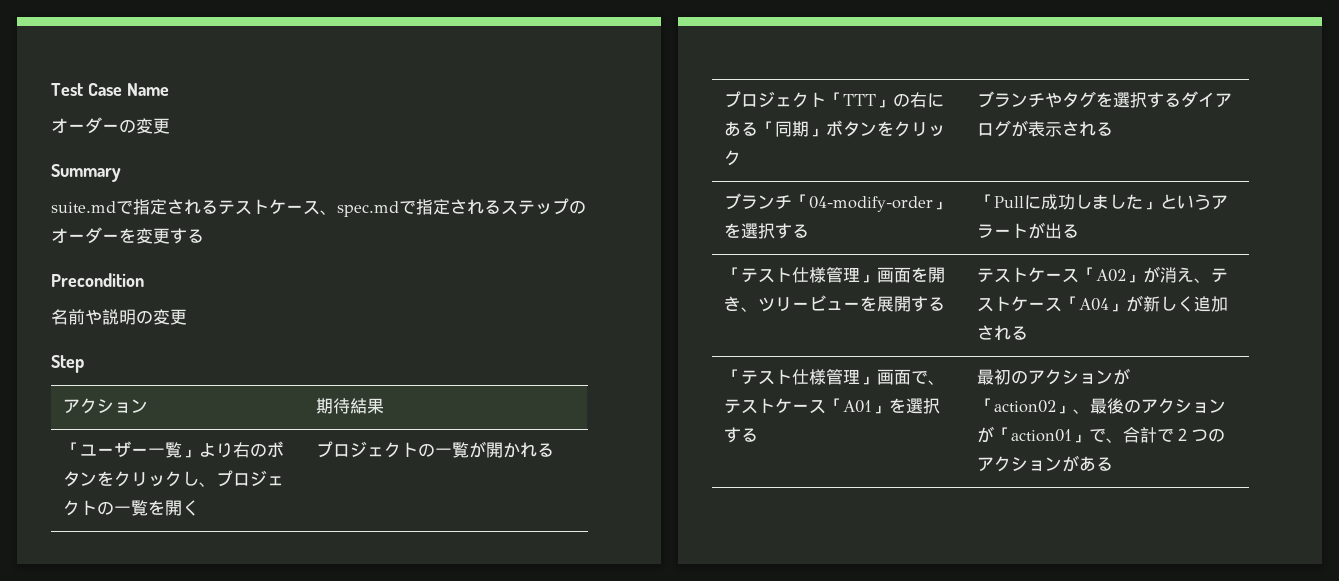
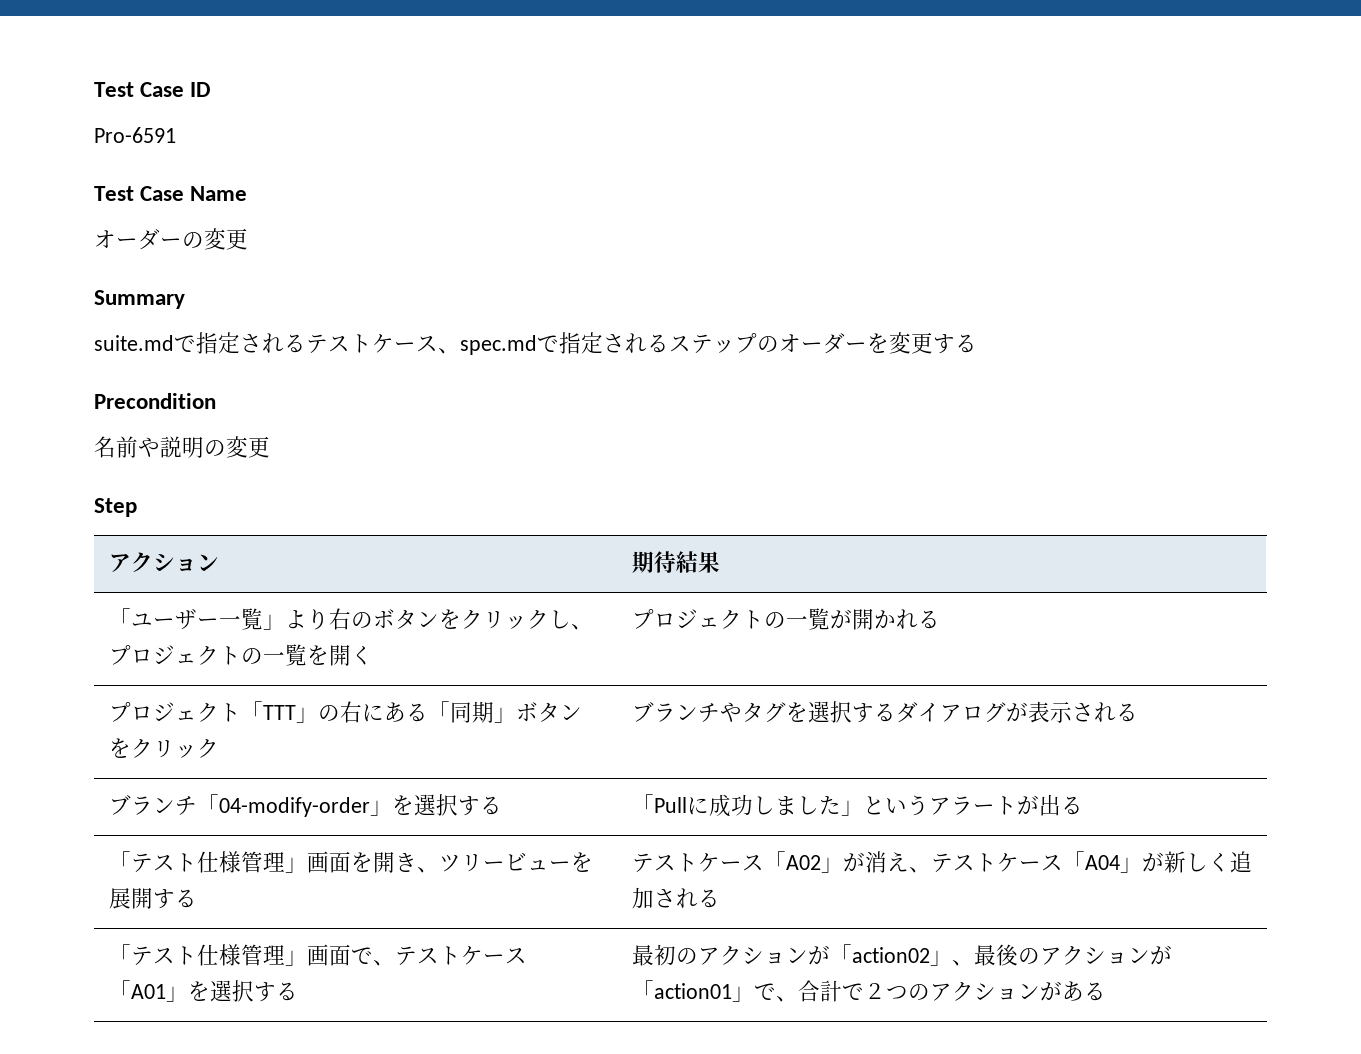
[51,83,122,96] Test Case -> [94,82,212,97] [94,127,176,143] [94,186,185,201] Test Case ID // Pro-6591 // Test Case

